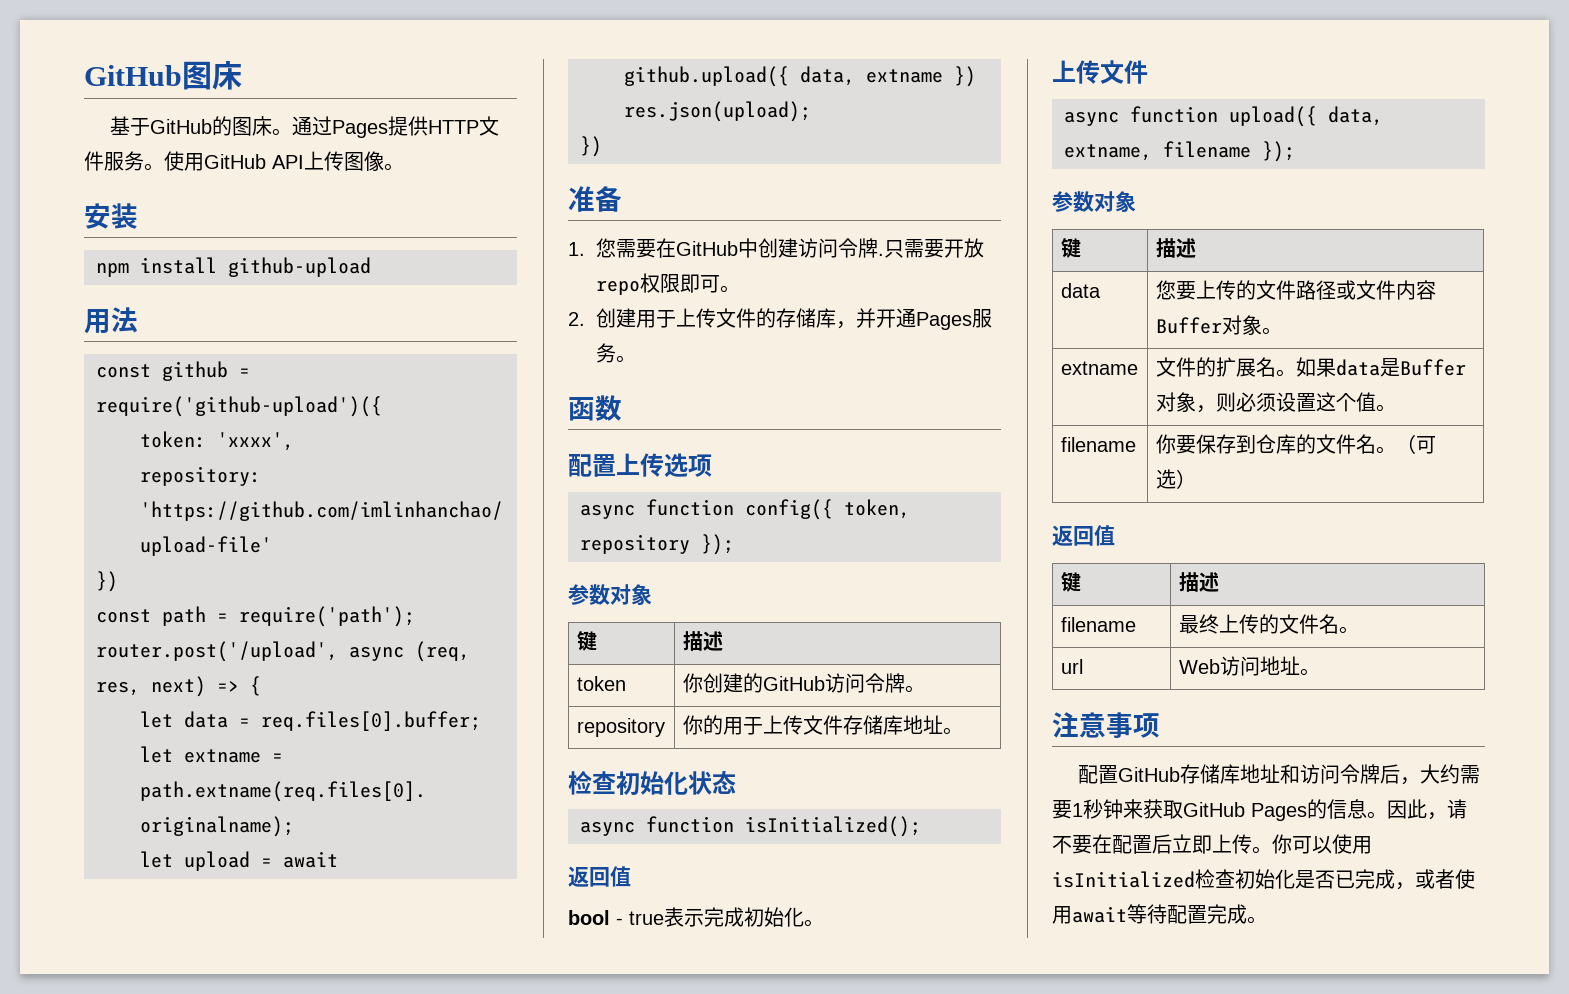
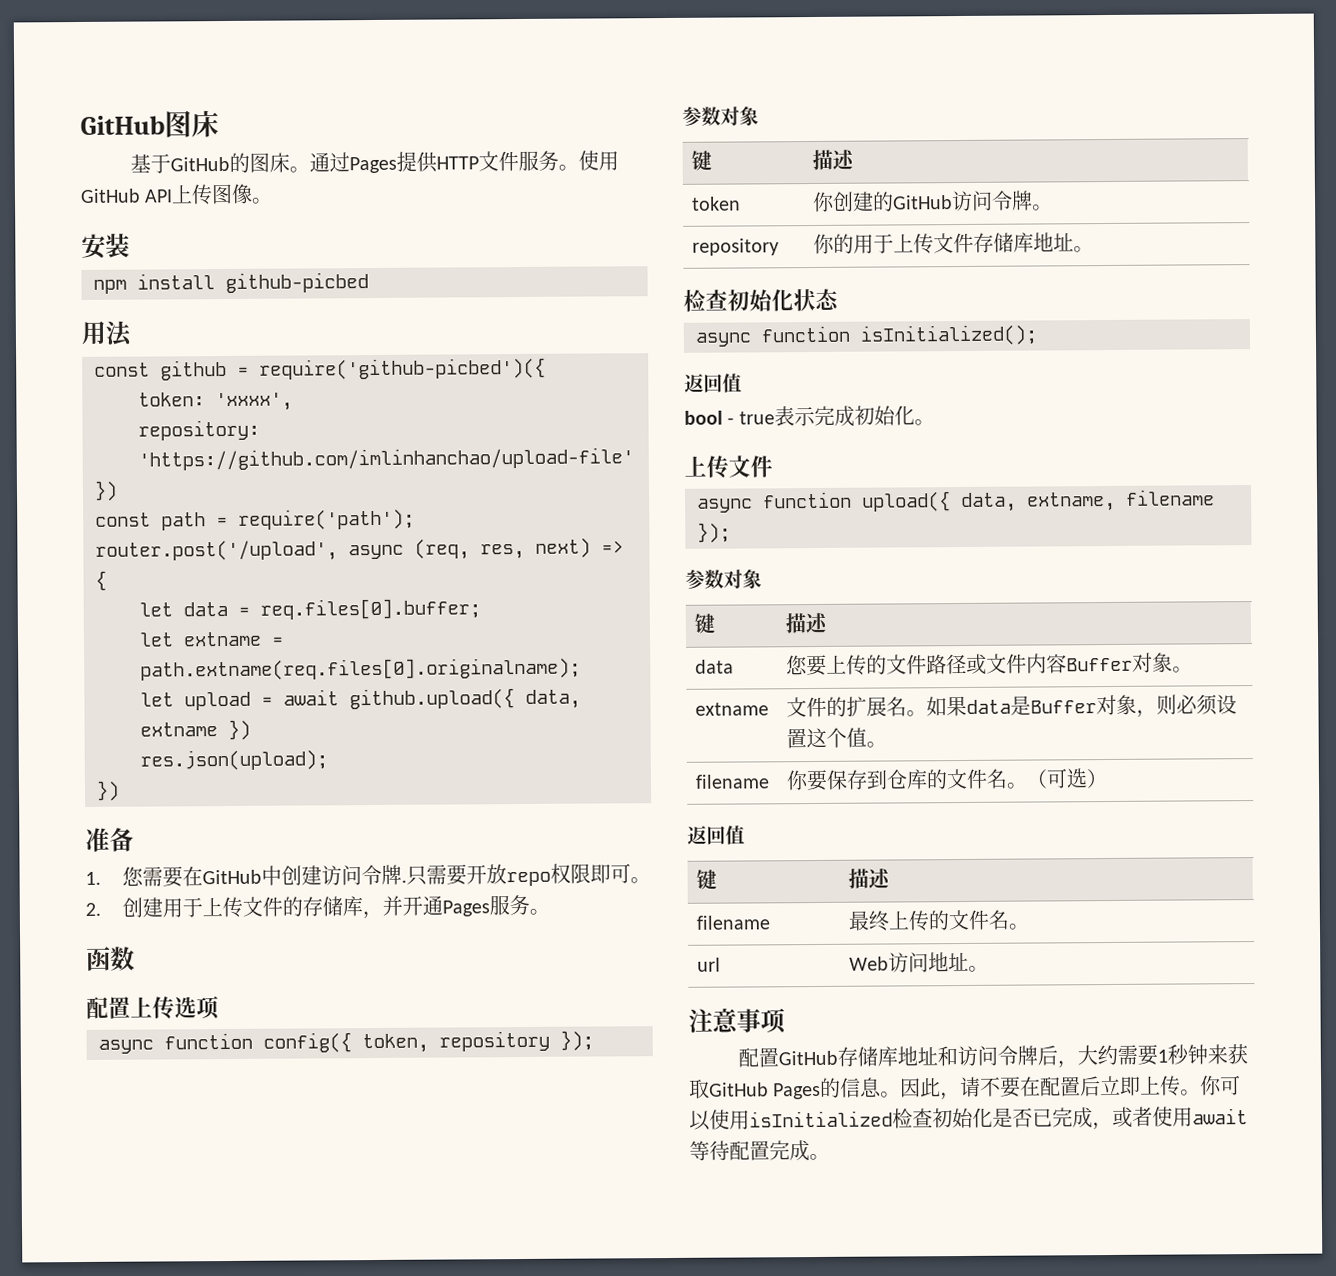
[228,257,371,277] github-upload -> [225,272,369,294] github-picbed
[96,396,382,417] require('github-upload')({ -> [259,357,546,380] require('github-picbed')({

